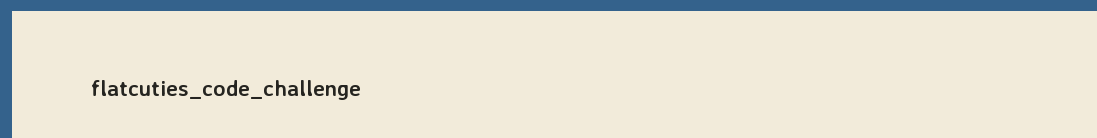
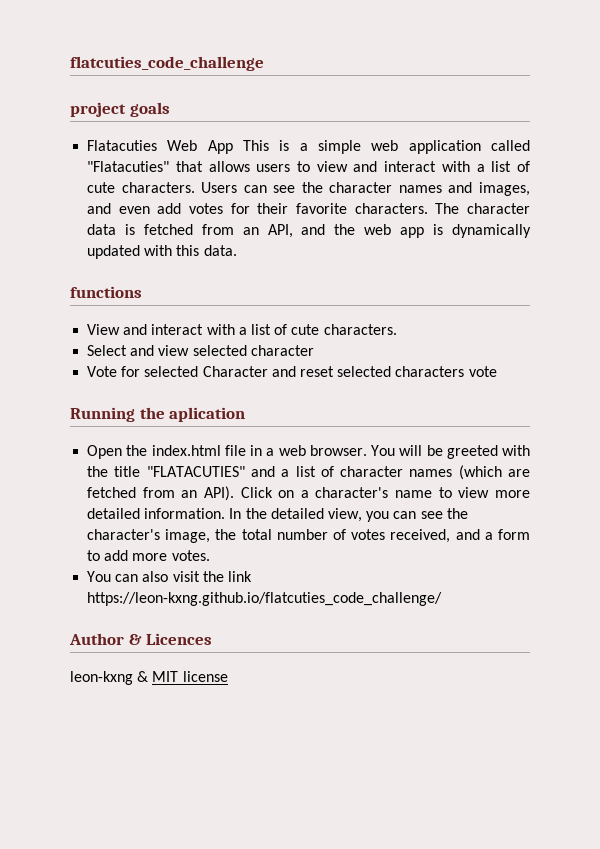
(361, 90) none -> [70,102,170,117] [87,140,530,154] [87,161,531,172] [87,182,530,196] [87,203,530,214] [87,224,531,238] [87,245,237,259] [70,286,142,298] [87,324,397,335] [87,345,314,356] [87,366,497,377] [70,407,246,422] [87,445,530,459] [87,465,530,480] [87,486,530,501] [87,508,468,522] [87,529,530,543] [87,550,210,561] [87,571,252,582] [87,592,443,606] [69,633,213,645] [70,671,228,685] // project goals // Flatacuties Web App This is a simple web application called "Flatacuties" that allows users to view and interact with a list of cute characters. Users can see the character names and images, and even add votes for their favorite characters. The character data is fetched from an API, and the web app is dynamically updated with this data. // functions // View and interact with a list of cute characters. // Select and view selected character // Vote for selected Character and reset selected characters vote // Running the aplication // Open the index.html file in a web browser. You will be greeted with the title "FLATACUTIES" and a list of character names (which are fetched from an API). Click on a character's name to view more detailed information. In the detailed view, you can see the character's image, the total number of votes received, and a form to add more votes. // You can also visit the link https://leon-kxng.github.io/flatcuties_code_challenge/ // Author & Licences // leon-kxng & MIT license

